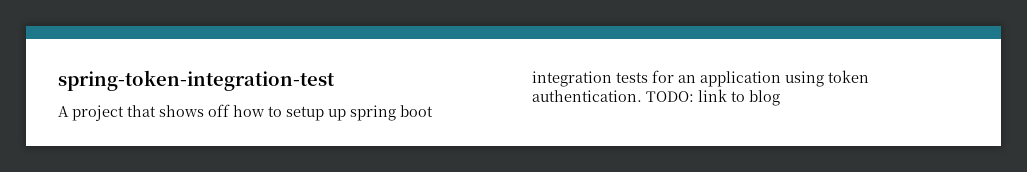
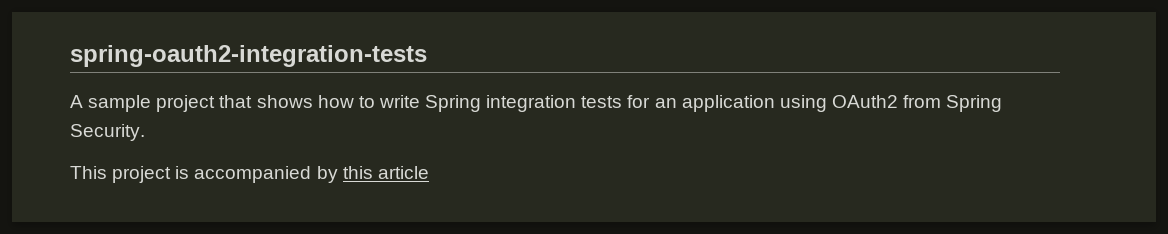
[58,70,335,91] spring-token-integration-test -> [70,45,427,67] spring-oauth2-integration-tests
(69, 111) none -> [88,95,152,112] sample
[208,104,230,117] off -> (313, 101) none
[286,105,433,121] setup up spring boot -> [378,95,482,112] write Spring
[828,70,869,83] [532,89,780,106] token authentication. TODO: link to blog -> [831,95,1003,112] [70,124,145,141] [70,166,429,183] OAuth2 from Spring Security. // This project is accompanied by this article

